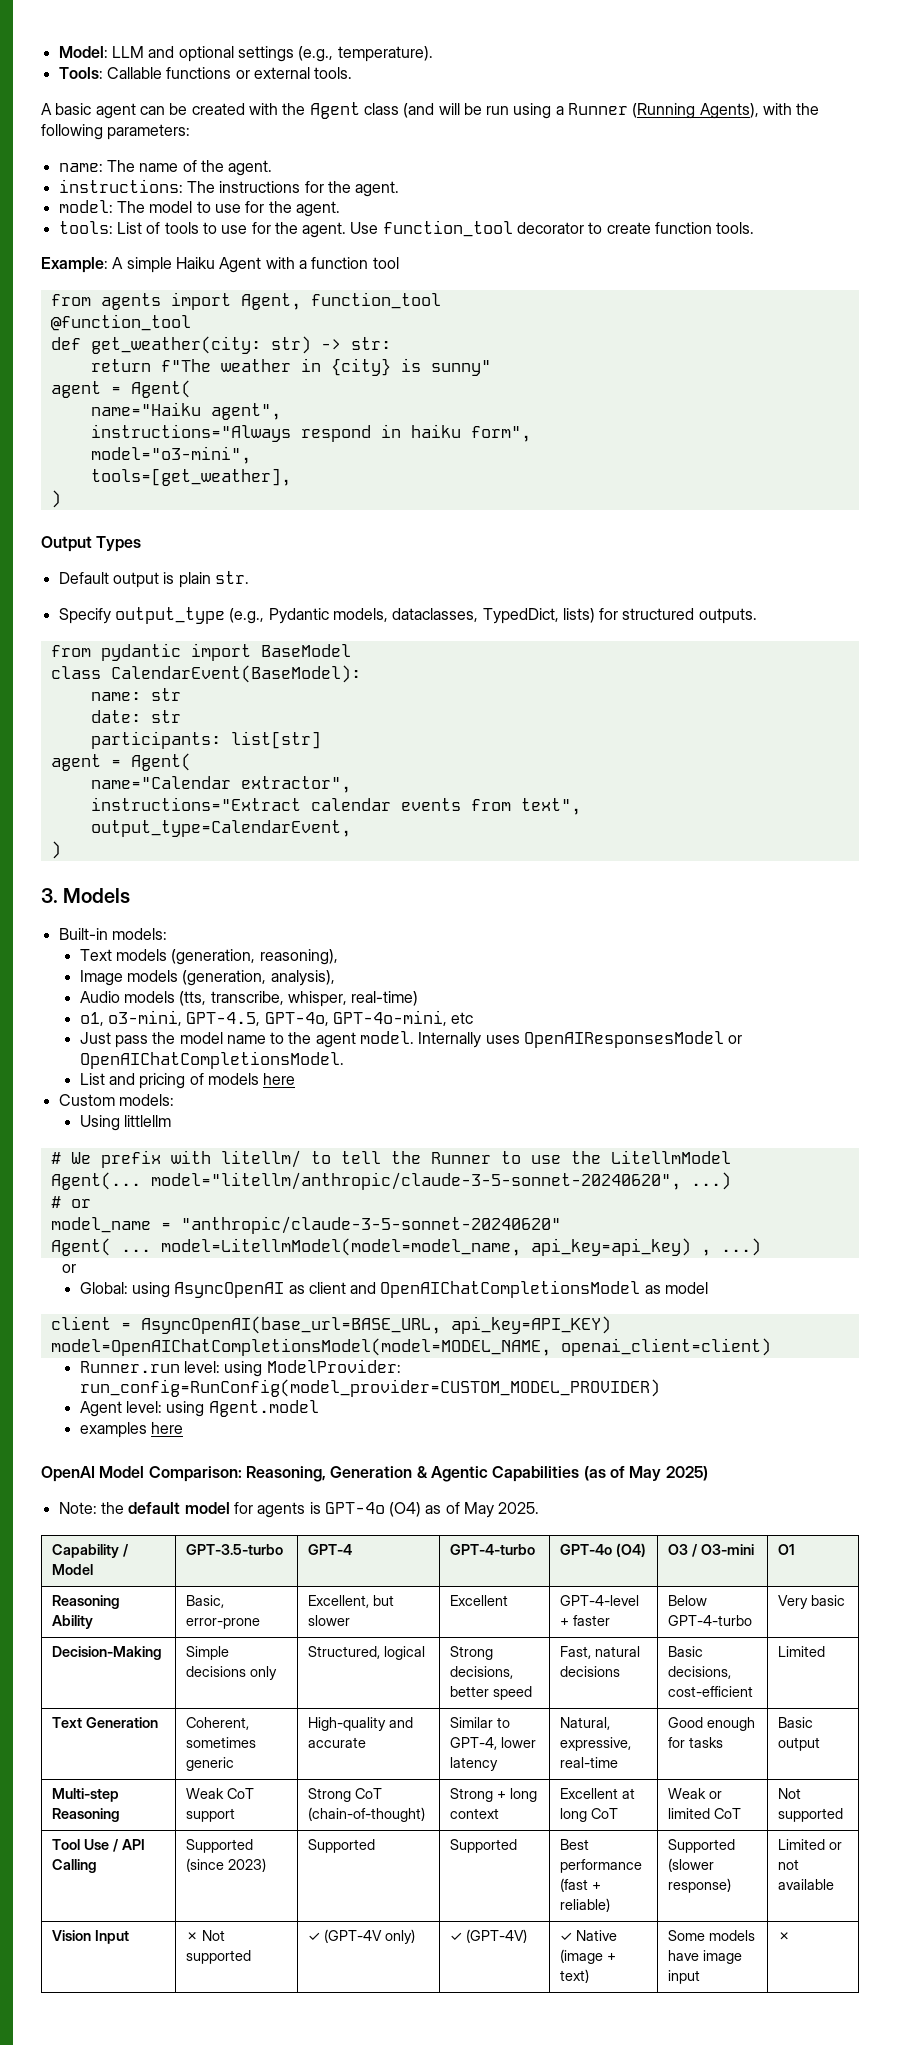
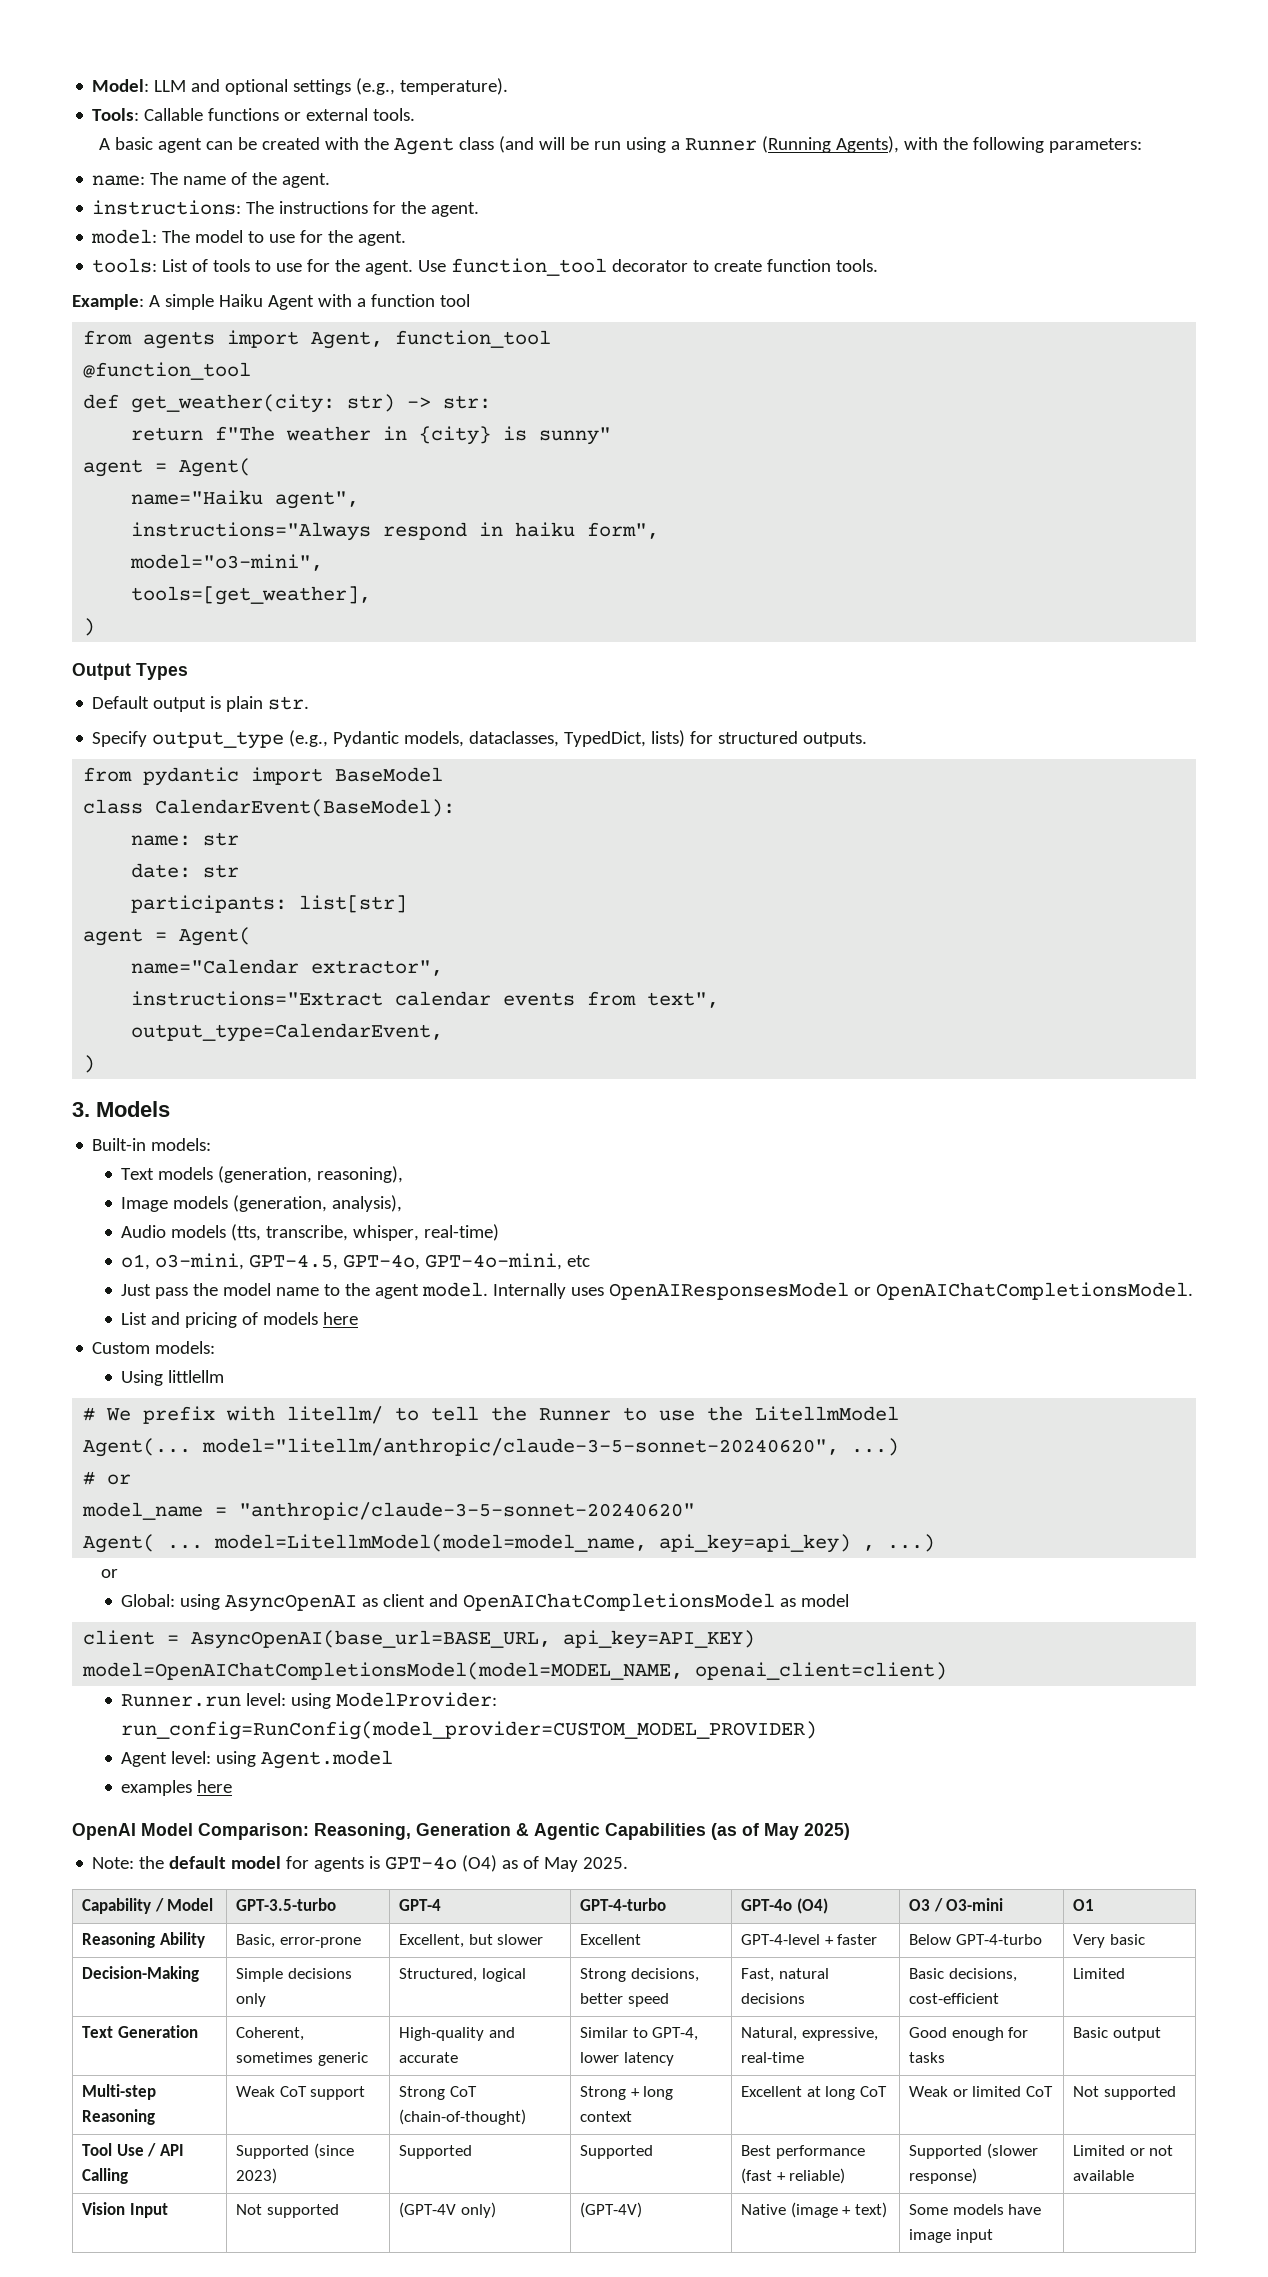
[186,1932,199,1941] ✗ -> (168, 2210) none
[308,1932,321,1941] ✓ -> (339, 2211) none
[450,1932,463,1941] ✓ -> (496, 2210) none
[560,1932,573,1941] ✓ -> (643, 2210) none
[778,1932,791,1941] ✗ -> (993, 2236) none

